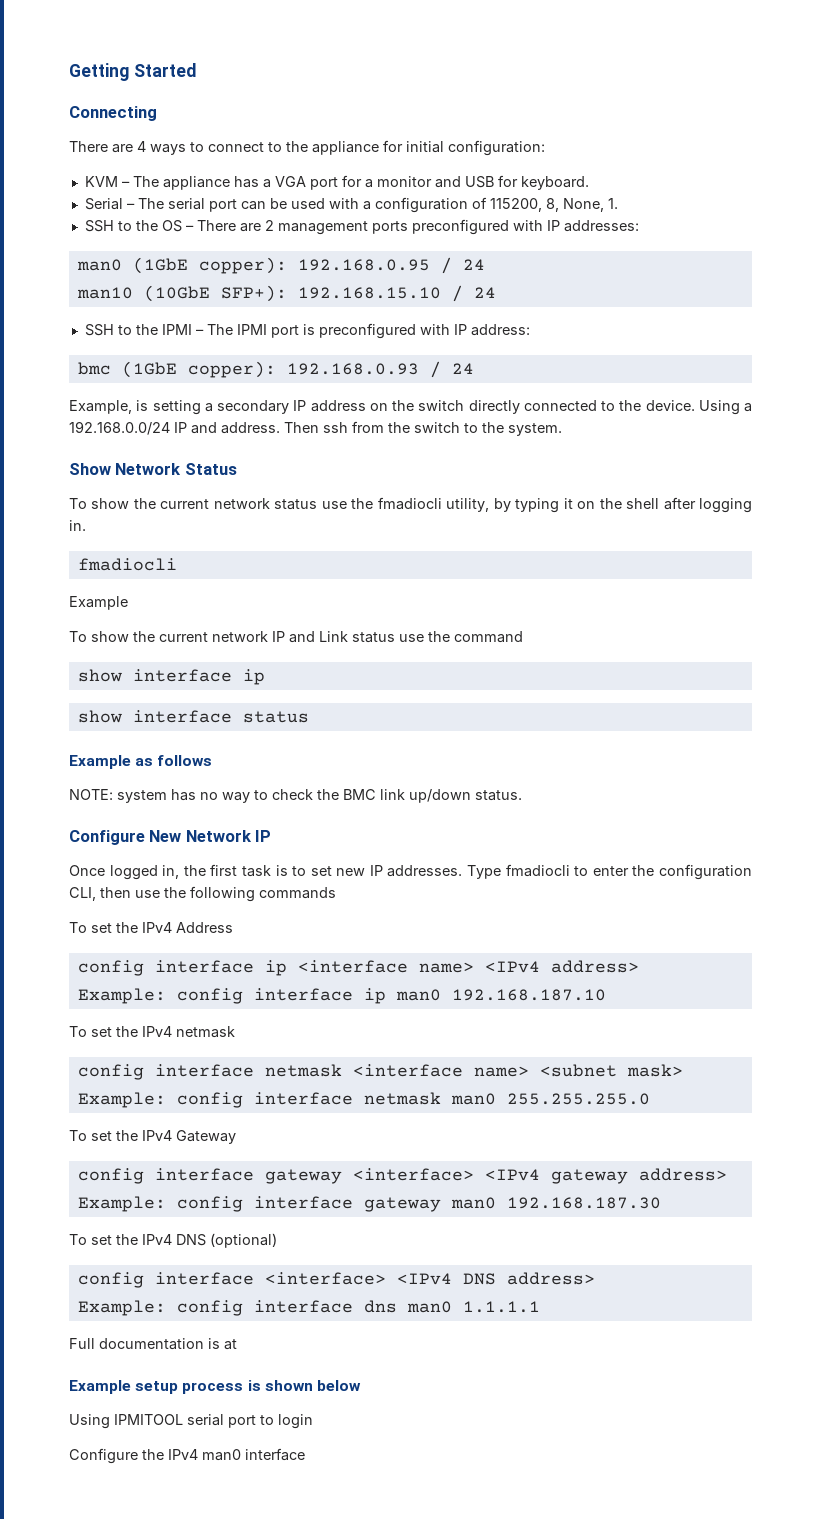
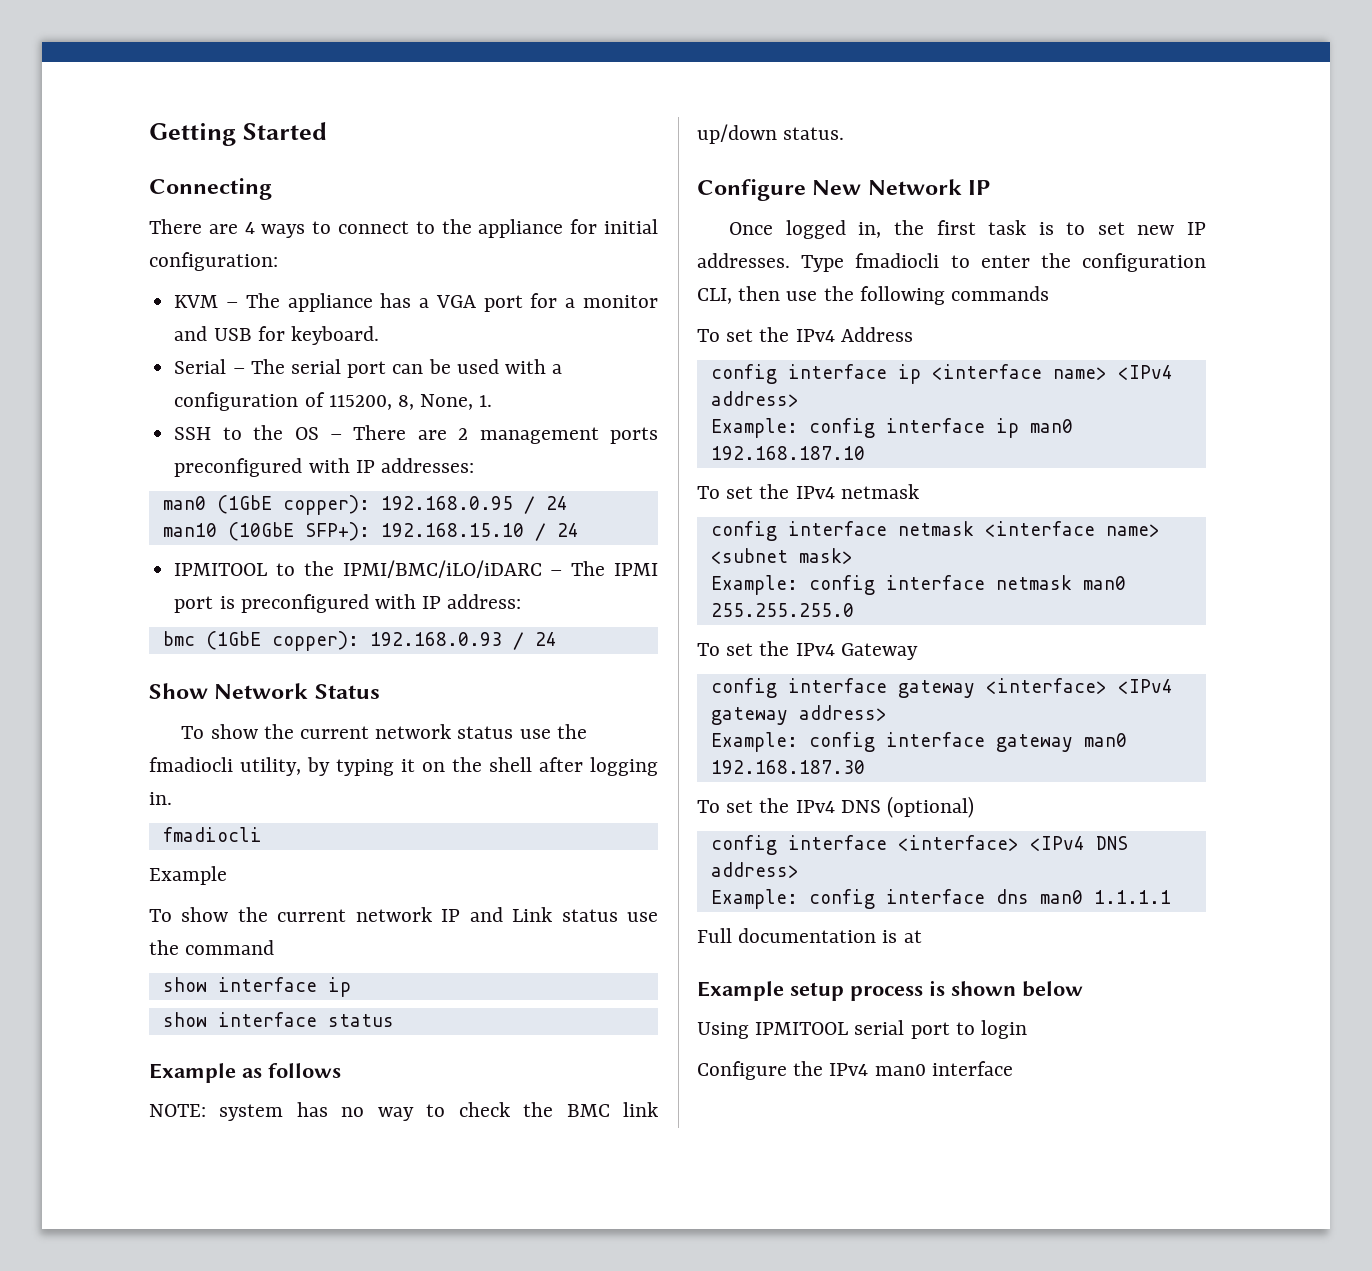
[84,324,192,336] SSH to the IPMI -> [174,560,542,578] IPMITOOL to the IPMI/BMC/iLO/iDARC
[69,400,752,415] [69,421,562,436] // Example, is setting a secondary IP address on the switch directly connected to the device. Using a 192.168.0.0/24 IP and address. Then ssh from the switch to the system. -> (557, 639) none

